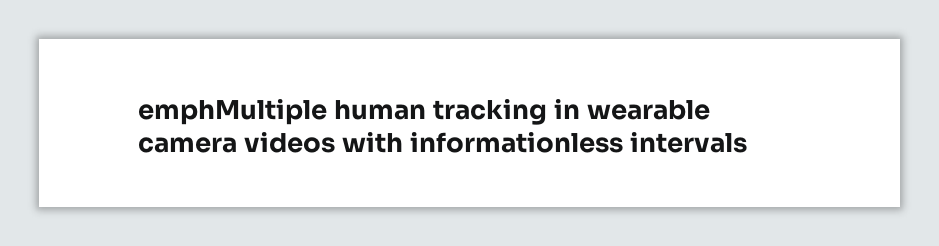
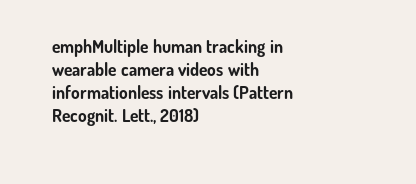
(748, 142) none -> [233,85,294,99] [52,108,200,126] (Pattern Recognit. Lett., 2018)

